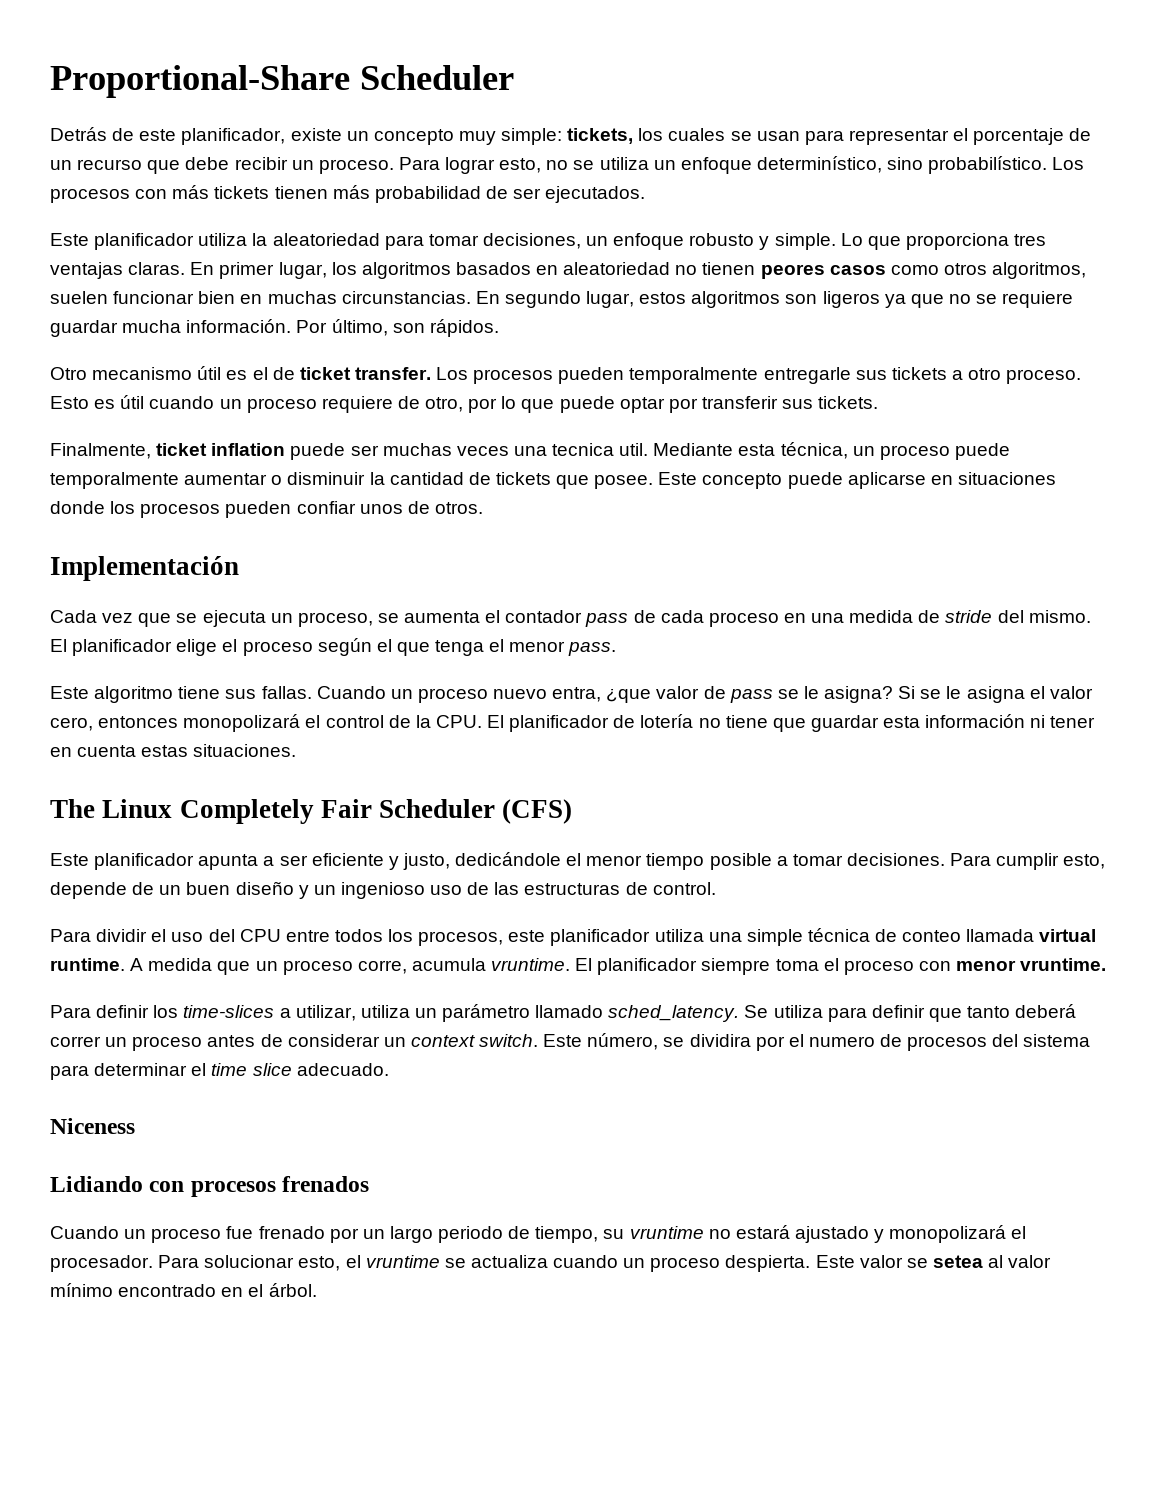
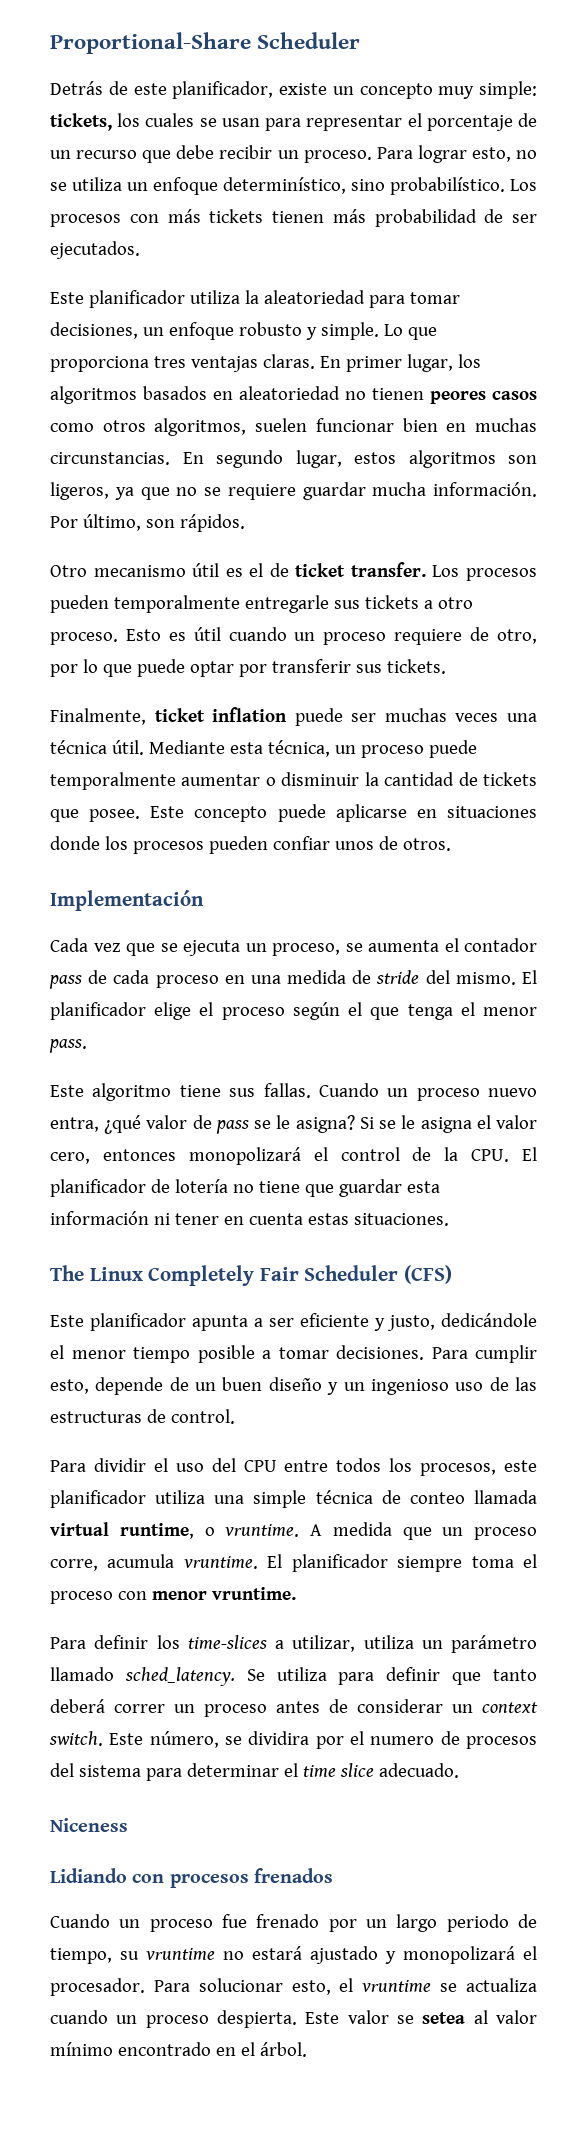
[822,291,880,308] ligeros -> [50,482,109,500] ligeros,
[552,443,649,456] tecnica util. -> [50,740,144,755] técnica útil.
[606,689,652,703] ¿que -> [104,1115,142,1134] ¿qué
[50,958,125,971] runtime. -> [119,1523,300,1539] runtime, o vruntime.

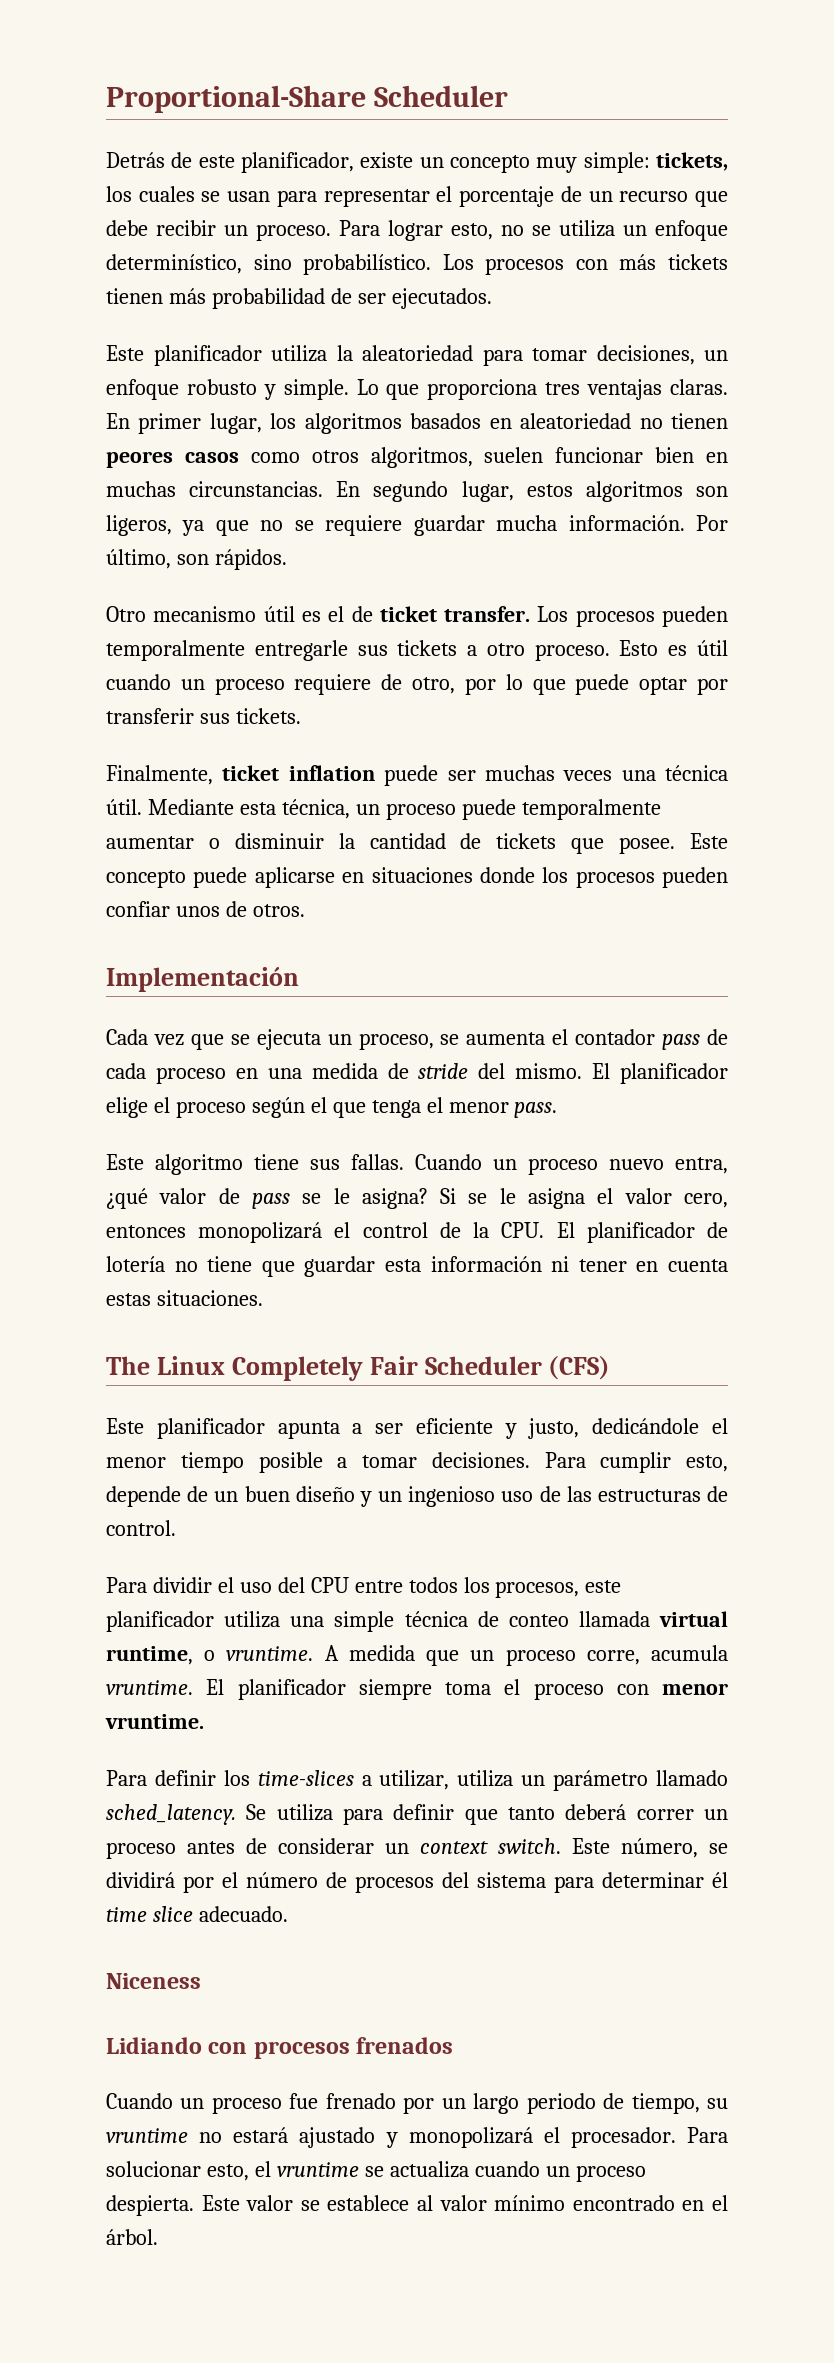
[248,1731,310,1745] dividira -> [106,1872,175,1888] dividirá
[370,1736,435,1745] numero -> [246,1872,318,1888] número
[283,1763,298,1777] el -> [712,1872,728,1888] él
[422,2012,466,2024] setea -> [327,2195,410,2211] establece

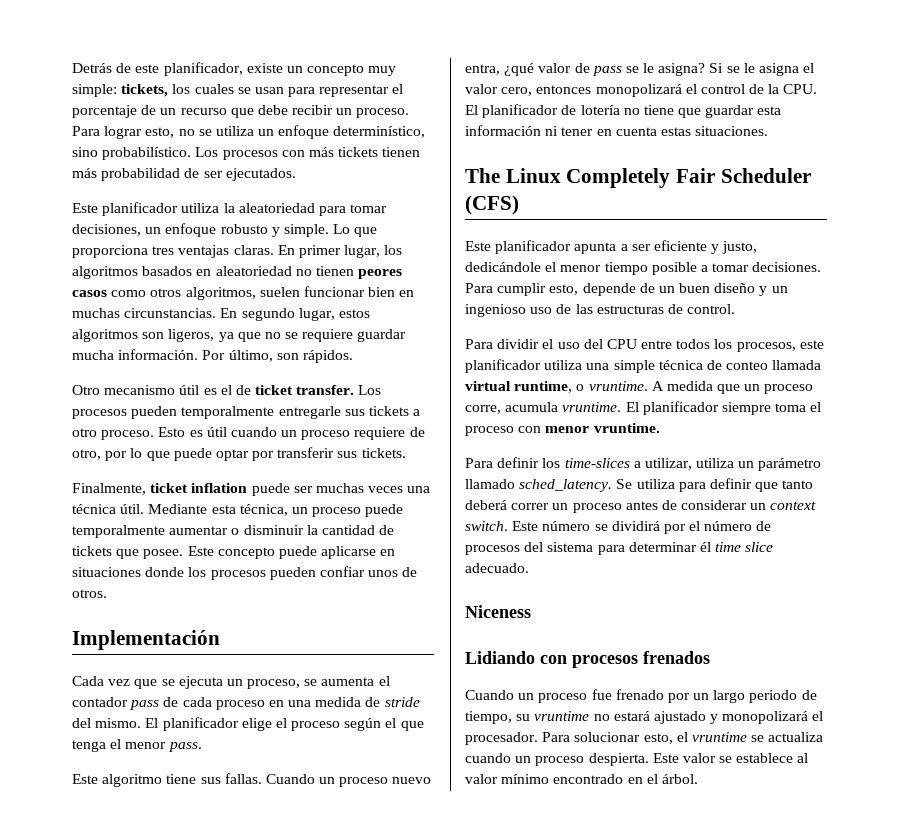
[106,85,509,113] Proportional-Share Scheduler // -> (72, 68) none
[621,1838,698,1858] número, -> [542,521,591,531] número

